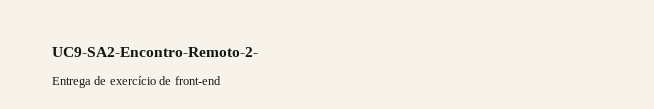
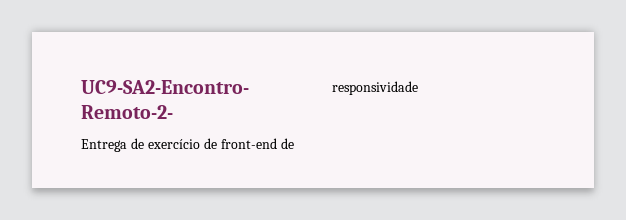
(221, 80) none -> [281,138,294,149] [332,81,418,95] de responsividade

